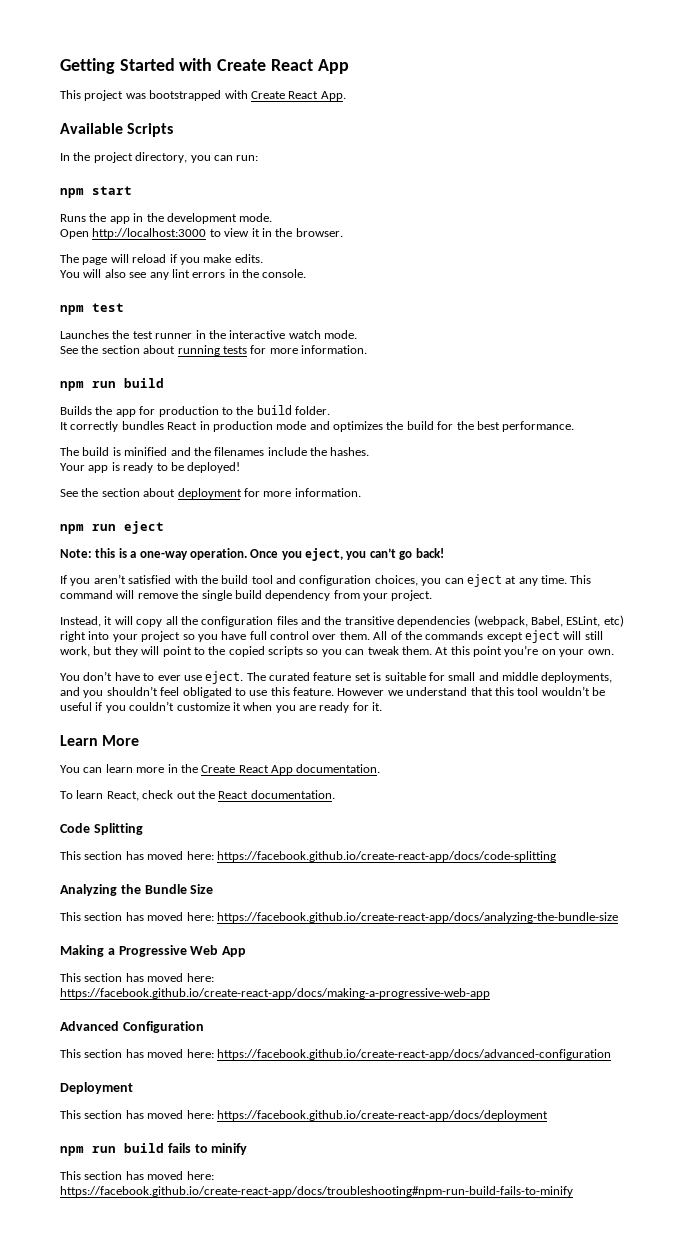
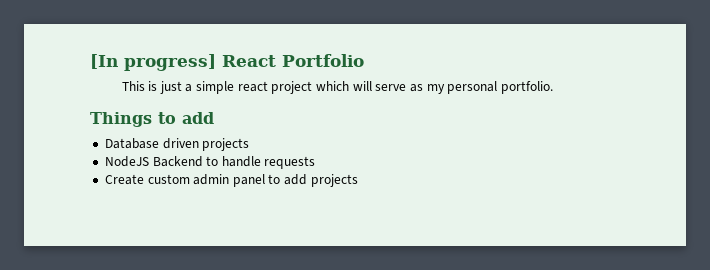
[60,58,349,74] [60,90,346,101] [60,123,174,137] [60,152,259,163] [60,186,132,198] [60,213,273,224] [60,228,343,239] [60,254,263,265] [60,269,307,280] [60,303,124,315] [60,330,357,339] [60,345,367,356] [60,378,164,391] [60,405,330,417] [60,421,575,432] [60,447,370,456] [60,462,241,473] [60,488,361,499] [60,521,164,534] [60,548,444,561] [60,574,592,587] [60,590,433,601] [60,615,624,627] [60,630,603,643] [60,645,614,657] [60,671,613,684] [60,686,605,698] [60,701,383,713] [60,735,140,746] [60,764,381,775] [60,790,335,801] [60,823,143,835] [60,851,556,862] [60,884,214,896] [60,912,618,923] [60,945,247,957] [60,973,214,982] [60,988,490,999] [60,1021,204,1033] [60,1049,611,1060] [60,1082,133,1094] [60,1110,548,1121] [60,1143,248,1156] [60,1171,214,1180] [60,1186,573,1197] Getting Started with Create React App // This project was bootstrapped with Create React App. // Available Scripts // In the project directory, you can run: // npm start // Runs the app in the development mode. // Open http://localhost:3000 to view it in the browser. // The page will reload if you make edits. // You will also see any lint errors in the console. // npm test // Launches the test runner in the interactive watch mode. // See the section about running tests for more information. // npm run build // Builds the app for production to the build folder. // It correctly bundles React in production mode and optimizes the build for the best performance. // The build is minified and the filenames include the hashes. // Your app is ready to be deployed! // See the section about deployment for more information. // npm run eject // Note: this is a one-way operation. Once you eject, you can’t go back! // If you aren’t satisfied with the build tool and configuration choices, you can eject at any time. This command will remove the single build dependency from your project. // Instead, it will copy all the configuration files and the transitive dependencies (webpack, Babel, ESLint, etc) right into your project so you have full control over them. All of the commands except eject will still work, but they will point to the copied scripts so you can tweak them. At this point you’re on your own. // You don’t have to ever use eject. The curated feature set is suitable for small and middle deployments, and you shouldn’t feel obligated to use this feature. However we understand that this tool wouldn’t be useful if you couldn’t customize it when you are ready for it. // Learn More // You can learn more in the Create React App documentation. // To learn React, check out the React documentation. // Code Splitting // This section has moved here: https://facebook.github.io/create-react-app/docs/code-splitting // Analyzing the Bundle Size // This section has moved here: https://facebook.github.io/create-react-app/docs/analyzing-the-bundle-size // Making a Progressive Web App // This section has moved here: https://facebook.github.io/create-react-app/docs/making-a-progressive-web-app // Advanced Configuration // This section has moved here: https://facebook.github.io/create-react-app/docs/advanced-configuration // Deployment // This section has moved here: https://facebook.github.io/create-react-app/docs/deployment // npm run build fails to minify // This section has moved here: https://facebook.github.io/create-react-app/docs/troubleshooting#npm-run-build-fails-to-minify -> [90,54,364,71] [121,81,553,94] [90,112,214,127] [104,138,250,151] [104,156,316,169] [104,174,358,187] [In progress] React Portfolio // This is just a simple react project which will serve as my personal portfolio. // Things to add // Database driven projects // NodeJS Backend to handle requests // Create custom admin panel to add projects

